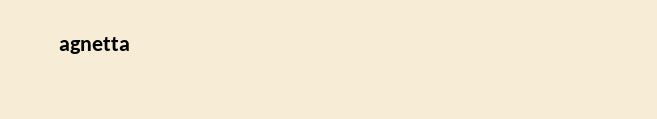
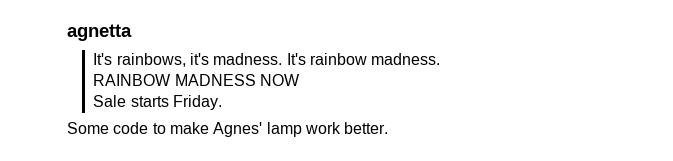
(130, 45) none -> [93,53,441,67] [93,74,301,86] [93,95,223,110] [67,122,389,137] // It's rainbows, it's madness. It's rainbow madness. // RAINBOW MADNESS NOW // Sale starts Friday. // Some code to make Agnes' lamp work better.

